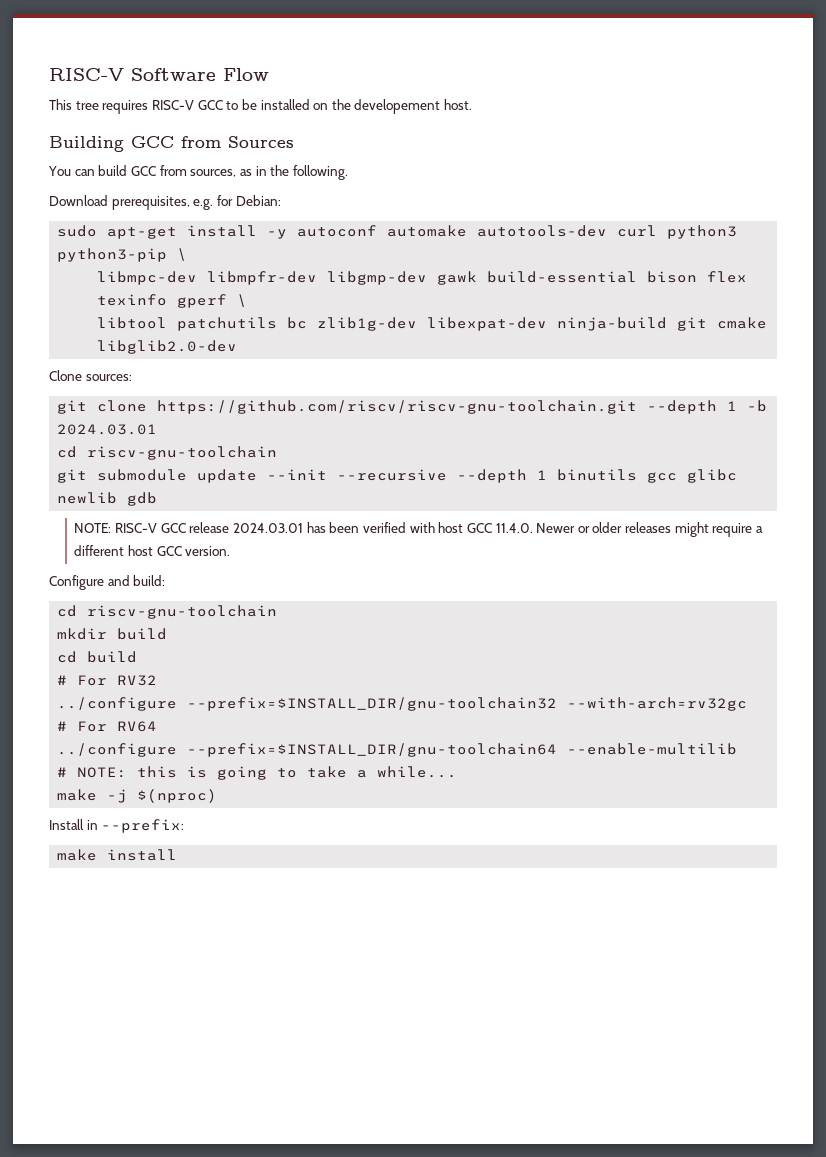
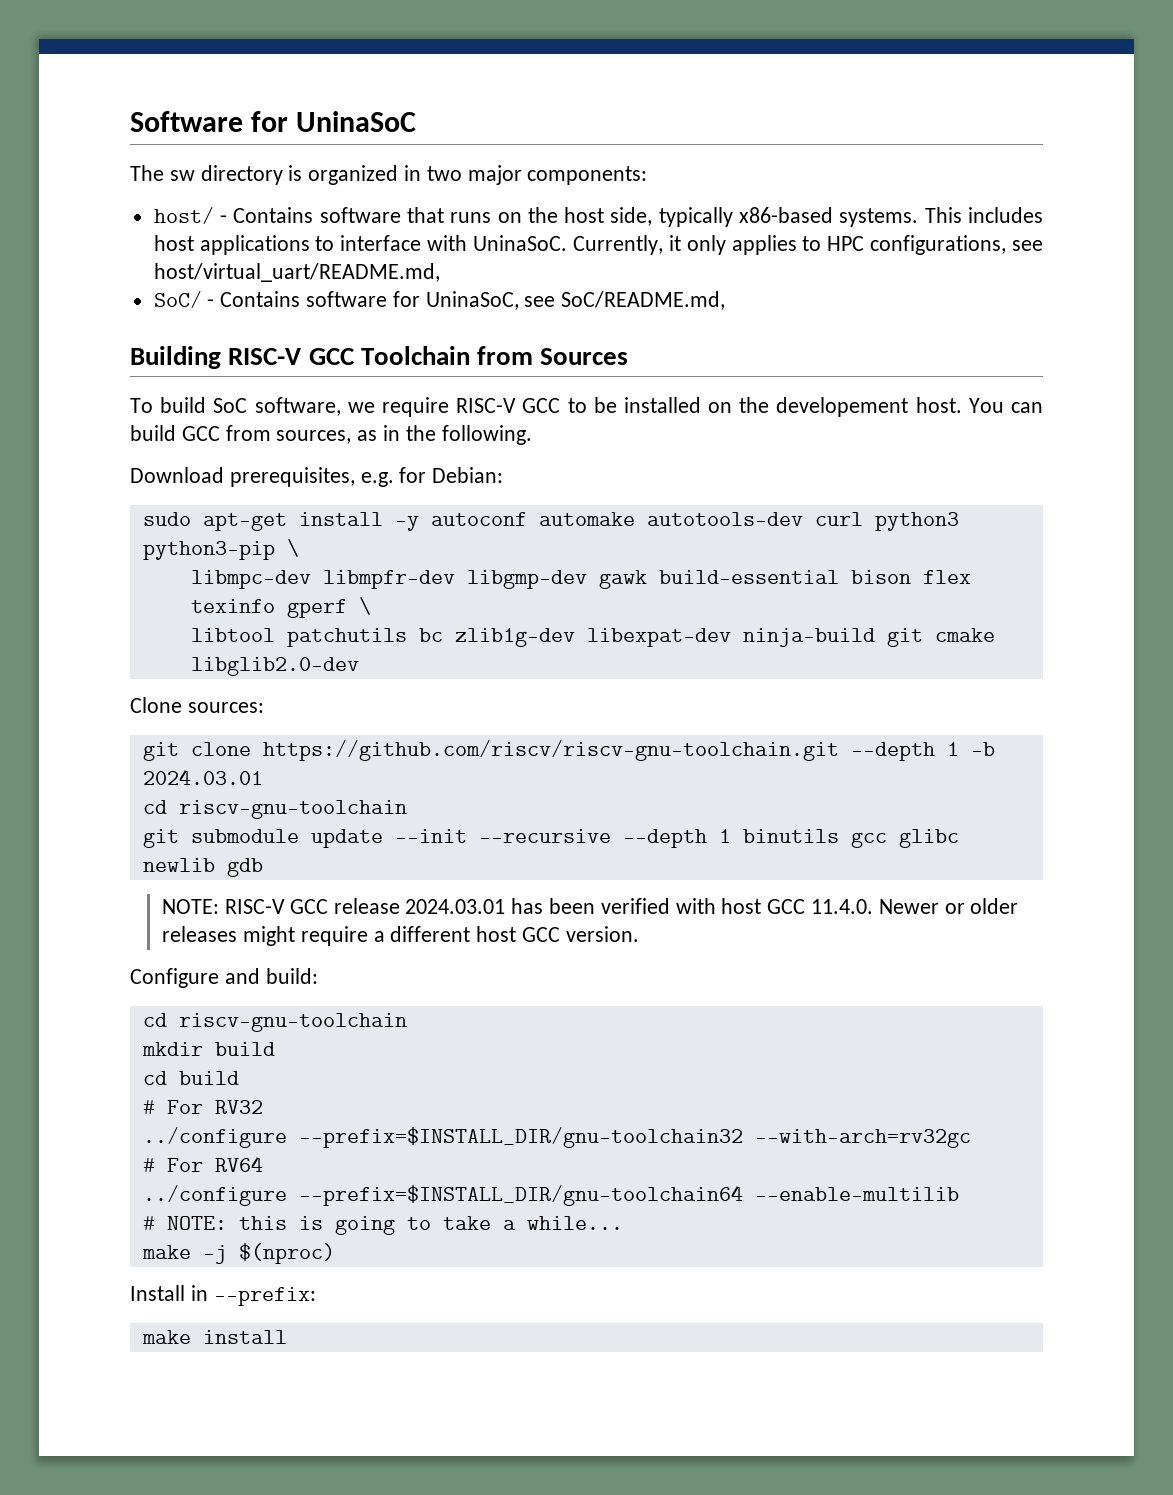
[49,68,269,81] [49,99,149,114] RISC-V Software Flow // This tree requires -> [130,111,417,132] [130,165,648,185] [153,207,1044,227] [153,235,1044,255] [153,263,440,282] [153,291,726,310] [130,346,629,369] [130,397,449,417] Software for UninaSoC // The sw directory is organized in two major components: // host/ - Contains software that runs on the host side, typically x86-based systems. This includes host applications to interface with UninaSoC. Currently, it only applies to HPC configurations, see host/virtual_uart/README.md, // SoC/ - Contains software for UninaSoC, see SoC/README.md, // Building RISC-V GCC Toolchain from Sources // To build SoC software, we require
[49,136,294,152] // Building GCC from Sources // -> (962, 405) none

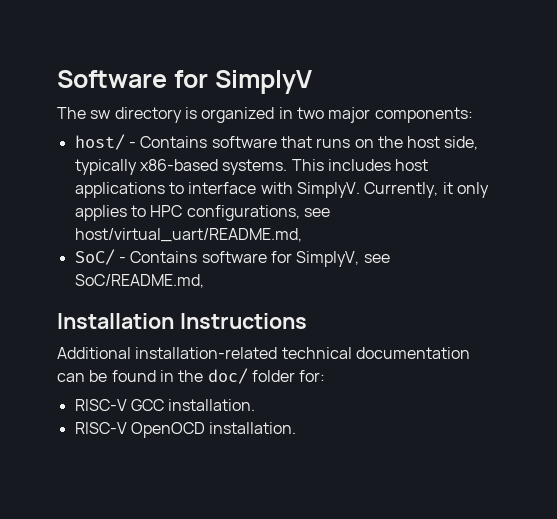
[296,111,417,132] UninaSoC -> [214,70,312,94] SimplyV
[473,235,568,251] UninaSoC. -> [296,182,360,198] SimplyV.
[425,291,519,310] UninaSoC, -> [296,251,360,267] SimplyV,
[130,346,629,369] [130,397,1043,417] [130,425,532,445] [130,467,504,487] [142,512,959,531] [142,539,299,560] [190,570,971,589] [190,597,371,618] [190,628,995,647] [190,657,359,676] [130,697,264,713] [142,740,995,761] [142,769,263,785] [142,800,407,819] [142,829,959,848] [142,858,263,877] [162,898,1019,914] [162,926,639,946] [130,968,318,988] [142,1013,407,1032] [141,1042,275,1056] [142,1071,239,1085] [142,1100,263,1114] [142,1127,971,1148] [142,1156,263,1172] [142,1185,959,1206] [142,1216,623,1235] [141,1243,335,1264] [130,1285,316,1306] [141,1330,287,1344] Building RISC-V GCC Toolchain from Sources // To build SoC software, we require RISC-V GCC to be installed on the developement host. You can build GCC from sources, as in the following. // Download prerequisites, e.g. for Debian: // sudo apt-get install -y autoconf automake autotools-dev curl python3 python3-pip \ // libmpc-dev libmpfr-dev libgmp-dev gawk build-essential bison flex texinfo gperf \ // libtool patchutils bc zlib1g-dev libexpat-dev ninja-build git cmake libglib2.0-dev // Clone sources: // git clone https://github.com/riscv/riscv-gnu-toolchain.git --depth 1 -b 2024.03.01 // cd riscv-gnu-toolchain // git submodule update --init --recursive --depth 1 binutils gcc glibc newlib gdb // NOTE: RISC-V GCC release 2024.03.01 has been verified with host GCC 11.4.0. Newer or older releases might require a different host GCC version. // Configure and build: // cd riscv-gnu-toolchain // mkdir build // cd build // # For RV32 // ../configure --prefix=$INSTALL_DIR/gnu-toolchain32 --with-arch=rv32gc // # For RV64 // ../configure --prefix=$INSTALL_DIR/gnu-toolchain64 --enable-multilib // # NOTE: this is going to take a while... // make -j $(nproc) // Install in --prefix: // make install -> [57,313,307,329] [57,347,470,359] [57,368,326,384] [74,399,256,411] [74,422,297,438] Installation Instructions // Additional installation-related technical documentation can be found in the doc/ folder for: // RISC-V GCC installation. // RISC-V OpenOCD installation.

